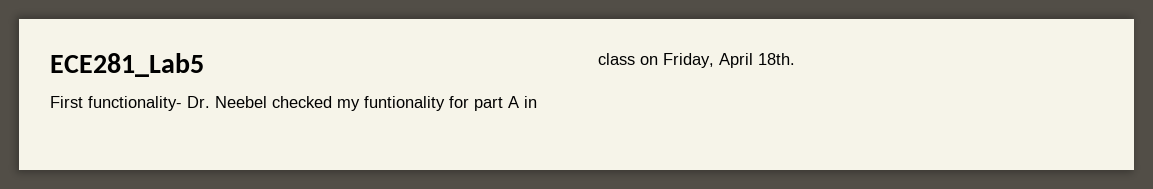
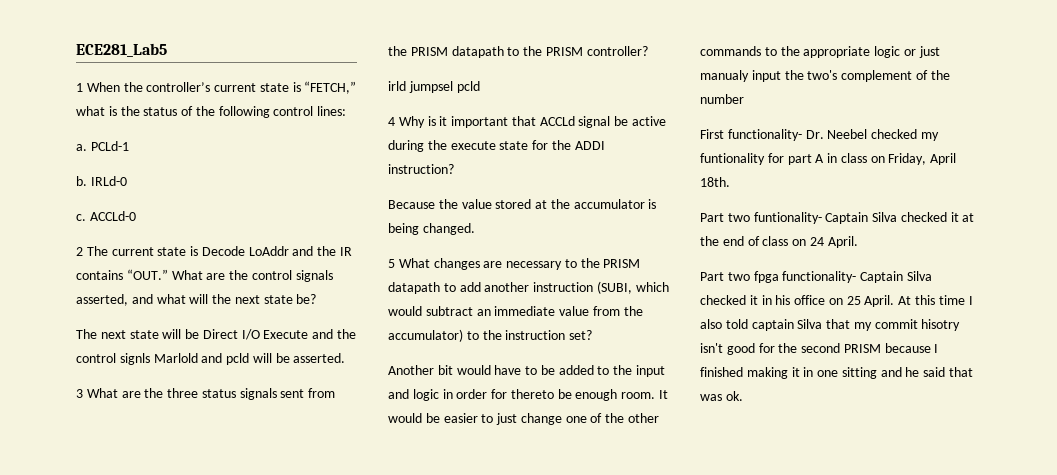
(204, 65) none -> [76,81,357,94] [76,106,347,118] [76,141,129,151] [76,176,127,186] [76,211,136,221] [76,246,353,256] [76,269,333,282] [76,294,317,306] [76,329,357,340] [76,353,346,365] [76,388,336,400] [388,46,648,58] [388,81,480,93] [388,116,667,128] [388,140,605,152] [388,164,454,174] [388,199,657,209] [388,223,475,235] [388,258,641,270] [388,281,669,294] [388,306,643,316] [388,329,593,342] [388,365,666,377] [388,389,669,401] [388,413,660,425] [700,46,940,58] [700,70,950,82] [700,94,744,104] // 1 When the controller’s current state is “FETCH,” what is the status of the following control lines: // a. PCLd-1 // b. IRLd-0 // c. ACCLd-0 // 2 The current state is Decode LoAddr and the IR contains “OUT.” What are the control signals asserted, and what will the next state be? // The next state will be Direct I/O Execute and the control signls Marlold and pcld will be asserted. // 3 What are the three status signals sent from the PRISM datapath to the PRISM controller? // irld jumpsel pcld // 4 Why is it important that ACCLd signal be active during the execute state for the ADDI instruction? // Because the value stored at the accumulator is being changed. // 5 What changes are necessary to the PRISM datapath to add another instruction (SUBI, which would subtract an immediate value from the accumulator) to the instruction set? // Another bit would have to be added to the input and logic in order for thereto be enough room. It would be easier to just change one of the other commands to the appropriate logic or just manualy input the two's complement of the number
(795, 59) none -> [700,212,975,224] [700,236,858,248] [700,271,932,283] [700,295,973,307] [700,319,961,331] [700,343,939,355] [700,367,974,379] [700,391,743,401] // Part two funtionality- Captain Silva checked it at the end of class on 24 April. // Part two fpga functionality- Captain Silva checked it in his office on 25 April. At this time I also told captain Silva that my commit hisotry isn't good for the second PRISM because I finished making it in one sitting and he said that was ok.

